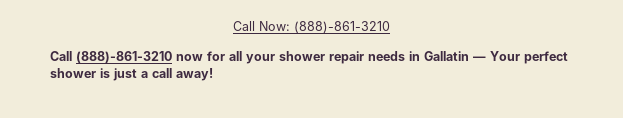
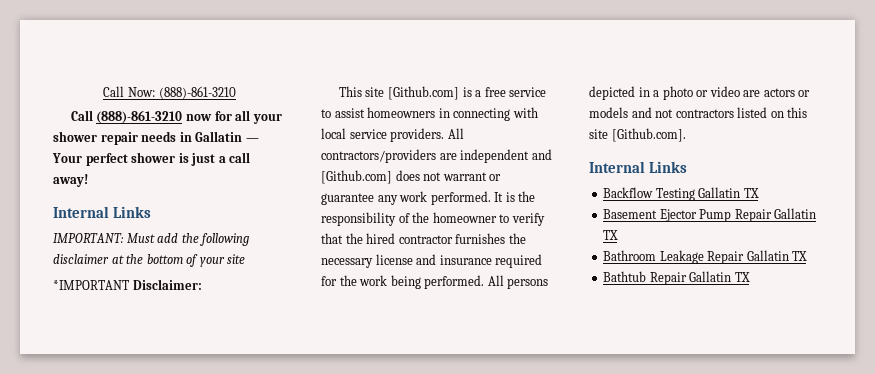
(213, 74) none -> [53,206,152,218] [53,233,250,246] [53,254,246,267] [53,279,202,290] [338,86,547,100] [321,107,538,121] [321,128,464,142] [321,149,552,163] [321,170,502,184] [321,191,536,205] [321,212,545,226] [321,233,526,244] [321,254,543,268] [321,275,549,289] [589,86,811,100] [589,107,808,118] [589,128,686,142] [589,161,688,173] [603,187,759,201] [603,208,817,222] [603,230,619,240] [603,250,808,264] [603,271,750,285] // Internal Links // IMPORTANT: Must add the following disclaimer at the bottom of your site // *IMPORTANT Disclaimer: // This site [Github.com] is a free service to assist homeowners in connecting with local service providers. All contractors/providers are independent and [Github.com] does not warrant or guarantee any work performed. It is the responsibility of the homeowner to verify that the hired contractor furnishes the necessary license and insurance required for the work being performed. All persons depicted in a photo or video are actors or models and not contractors listed on this site [Github.com]. // Internal Links // Backflow Testing Gallatin TX // Basement Ejector Pump Repair Gallatin TX // Bathroom Leakage Repair Gallatin TX // Bathtub Repair Gallatin TX

